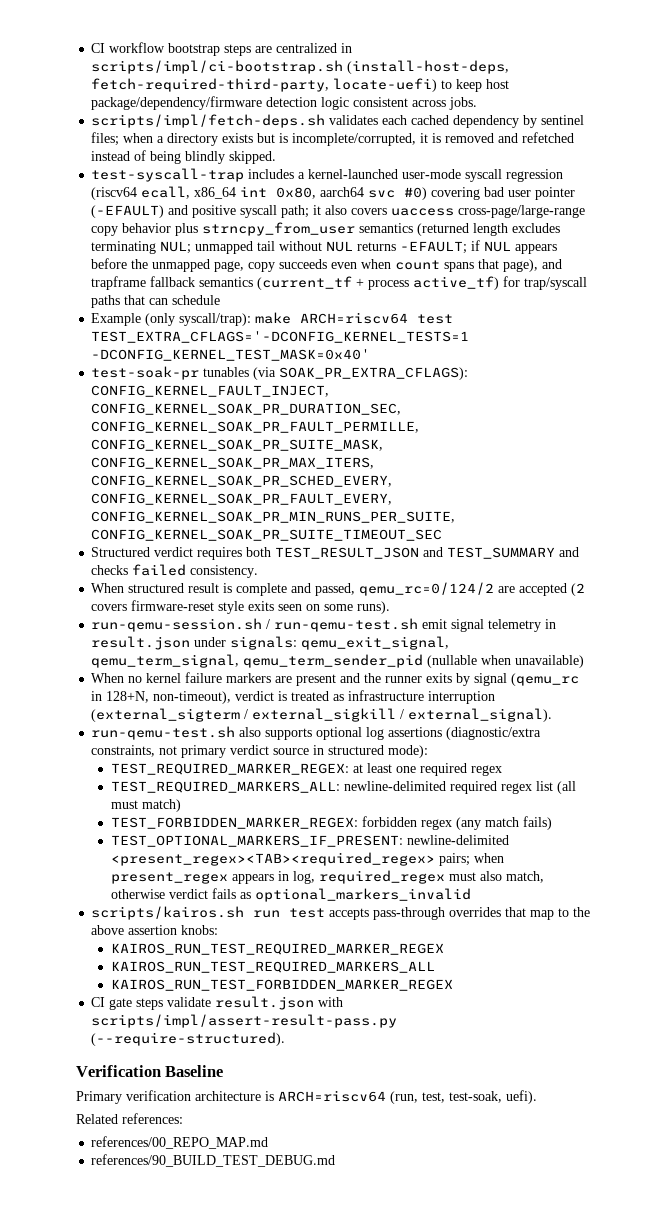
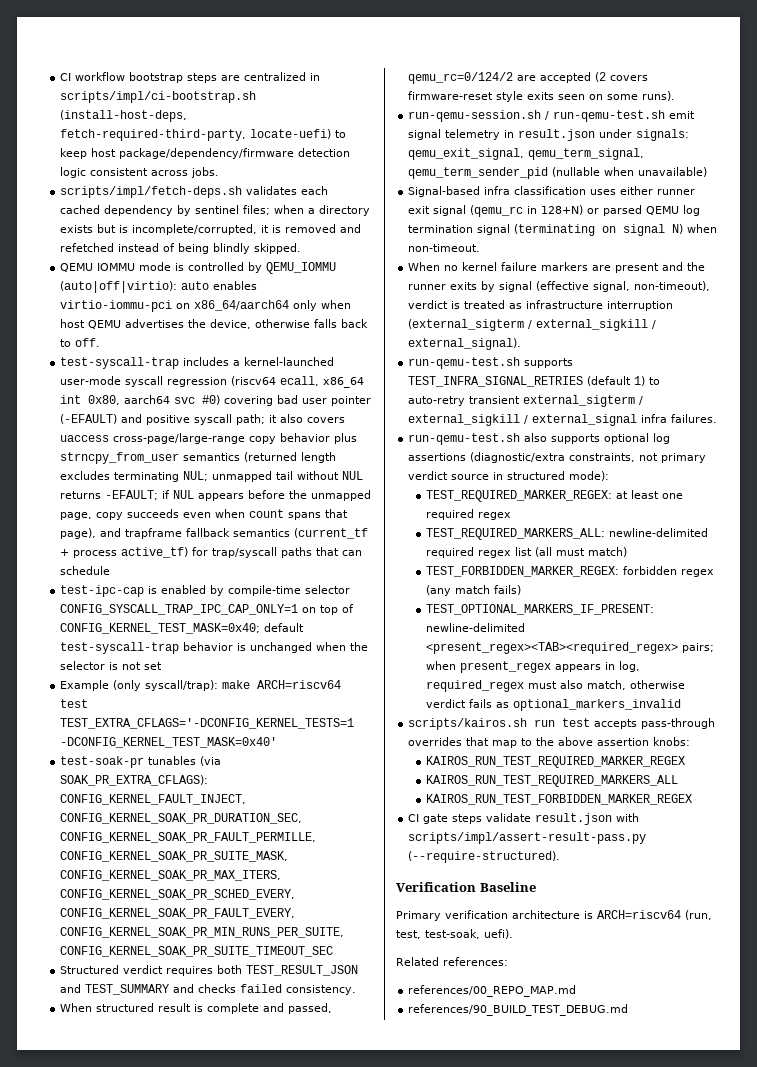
(277, 157) none -> [60,262,337,274] [60,281,258,293] [60,300,352,312] [60,319,369,329] [60,338,101,347] // QEMU IOMMU mode is controlled by QEMU_IOMMU (auto|off|virtio): auto enables virtio-iommu-pci on x86_64/aarch64 only when host QEMU advertises the device, otherwise falls back to off.
(221, 300) none -> [60,585,351,597] [60,604,355,615] [60,623,305,634] [60,642,369,654] [60,661,163,670] // test-ipc-cap is enabled by compile-time selector CONFIG_SYSCALL_TRAP_IPC_CAP_ONLY=1 on top of CONFIG_KERNEL_TEST_MASK=0x40; default test-syscall-trap behavior is unchanged when the selector is not set
(585, 661) none -> [408,186,696,197] [408,205,701,217] [408,224,718,236] [408,244,481,252] // Signal-based infra classification uses either runner exit signal (qemu_rc in 128+N) or parsed QEMU log termination signal (terminating on signal N) when non-timeout.
[511,673,580,686] [91,691,150,703] (qemu_rc in 128+N, -> [536,281,631,292] (effective signal,
(553, 715) none -> [408,357,574,369] [408,376,661,387] [408,395,644,407] [408,414,718,426] // run-qemu-test.sh supports TEST_INFRA_SIGNAL_RETRIES (default 1) to auto-retry transient external_sigterm / external_sigkill / external_signal infra failures.

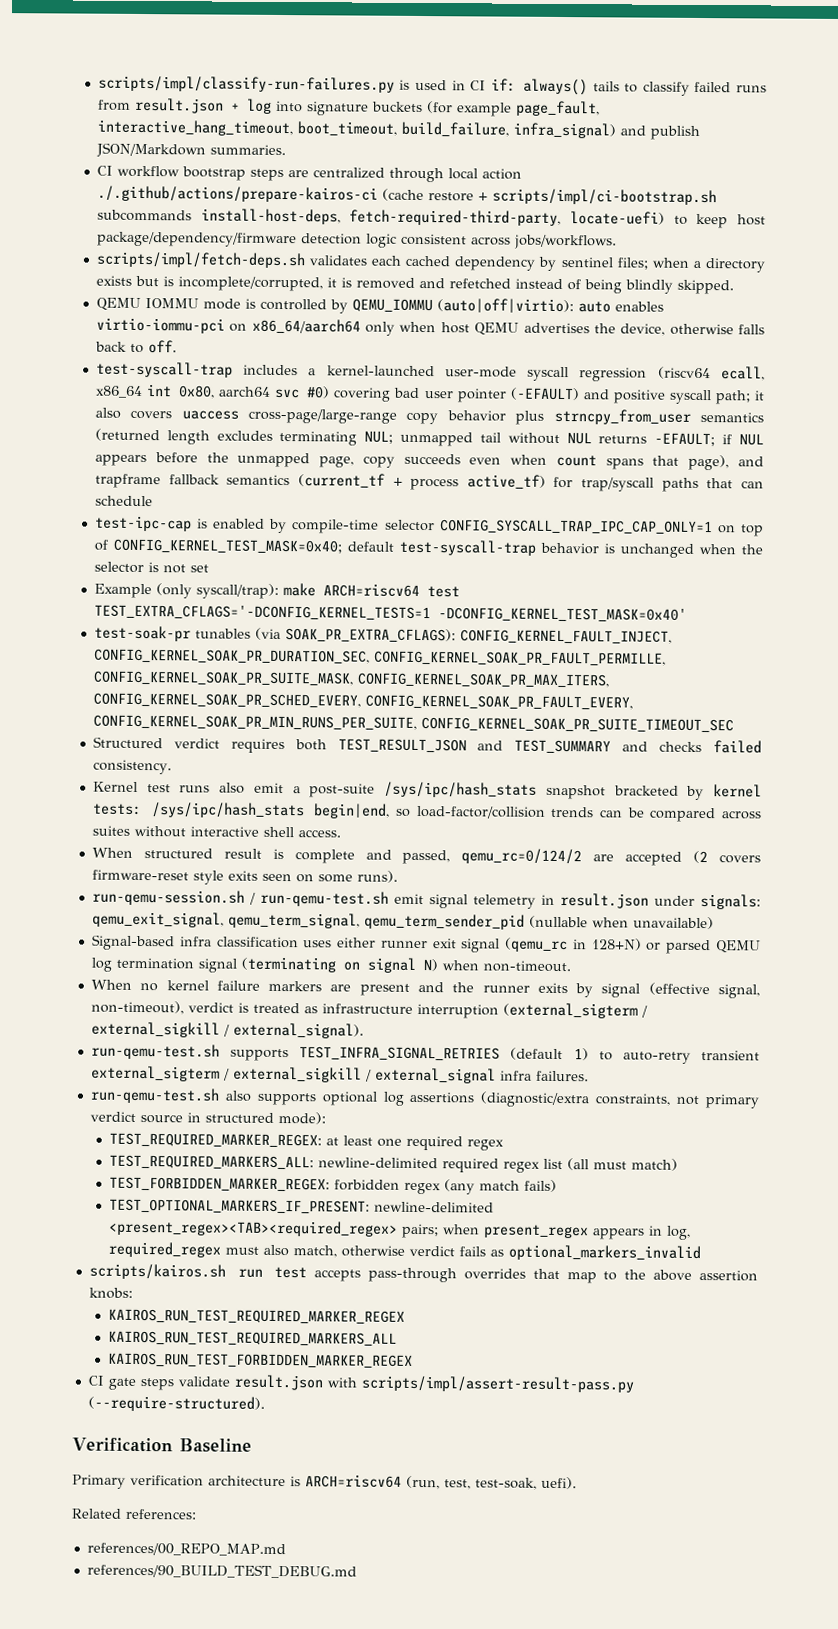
(60, 77) none -> [97,75,767,96] [97,97,600,117] [96,119,700,140] [95,142,286,158] scripts/impl/classify-run-failures.py is used in CI if: always() tails to classify failed runs from result.json + log into signature buckets (for example page_fault, interactive_hang_timeout, boot_timeout, build_failure, infra_signal) and publish JSON/Markdown summaries. //
[310,73,321,81] [60,91,257,103] [60,110,188,122] in scripts/impl/ci-bootstrap.sh (install-host-deps, -> [388,167,522,183] [96,185,717,206] [96,208,341,225] through local action ./.github/actions/prepare-kairos-ci (cache restore + scripts/impl/ci-bootstrap.sh subcommands install-host-deps,
[191,167,220,178] jobs. -> [513,234,617,250] jobs/workflows.
(357, 990) none -> [92,781,762,801] [91,802,762,823] [91,825,341,838] // Kernel test runs also emit a post-suite /sys/ipc/hash_stats snapshot bracketed by kernel tests: /sys/ipc/hash_stats begin|end, so load-factor/collision trends can be compared across suites without interactive shell access.

